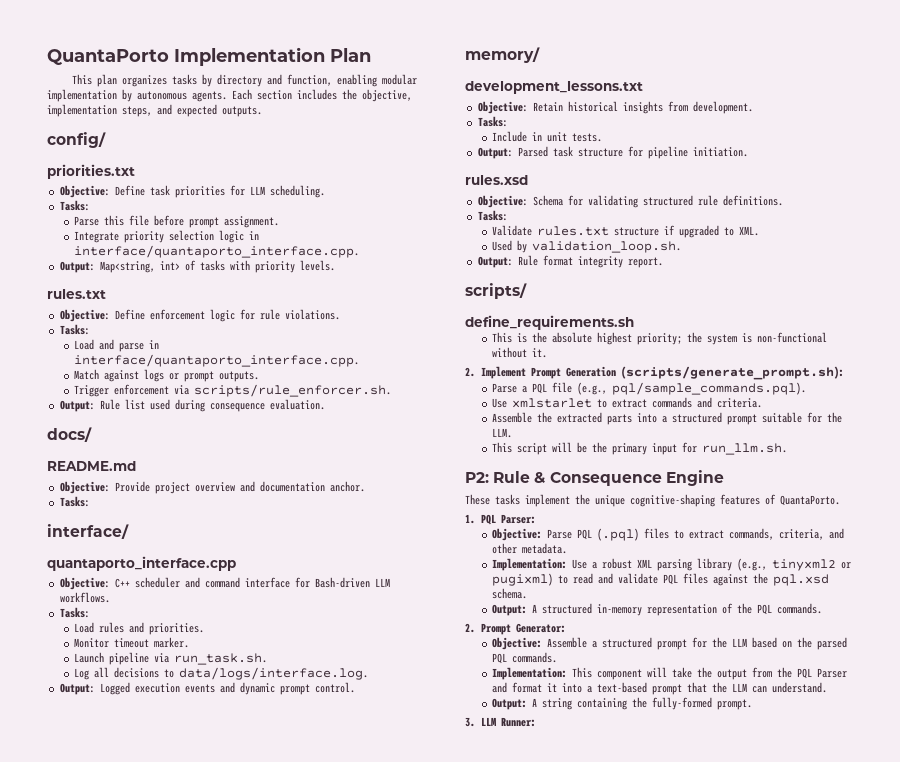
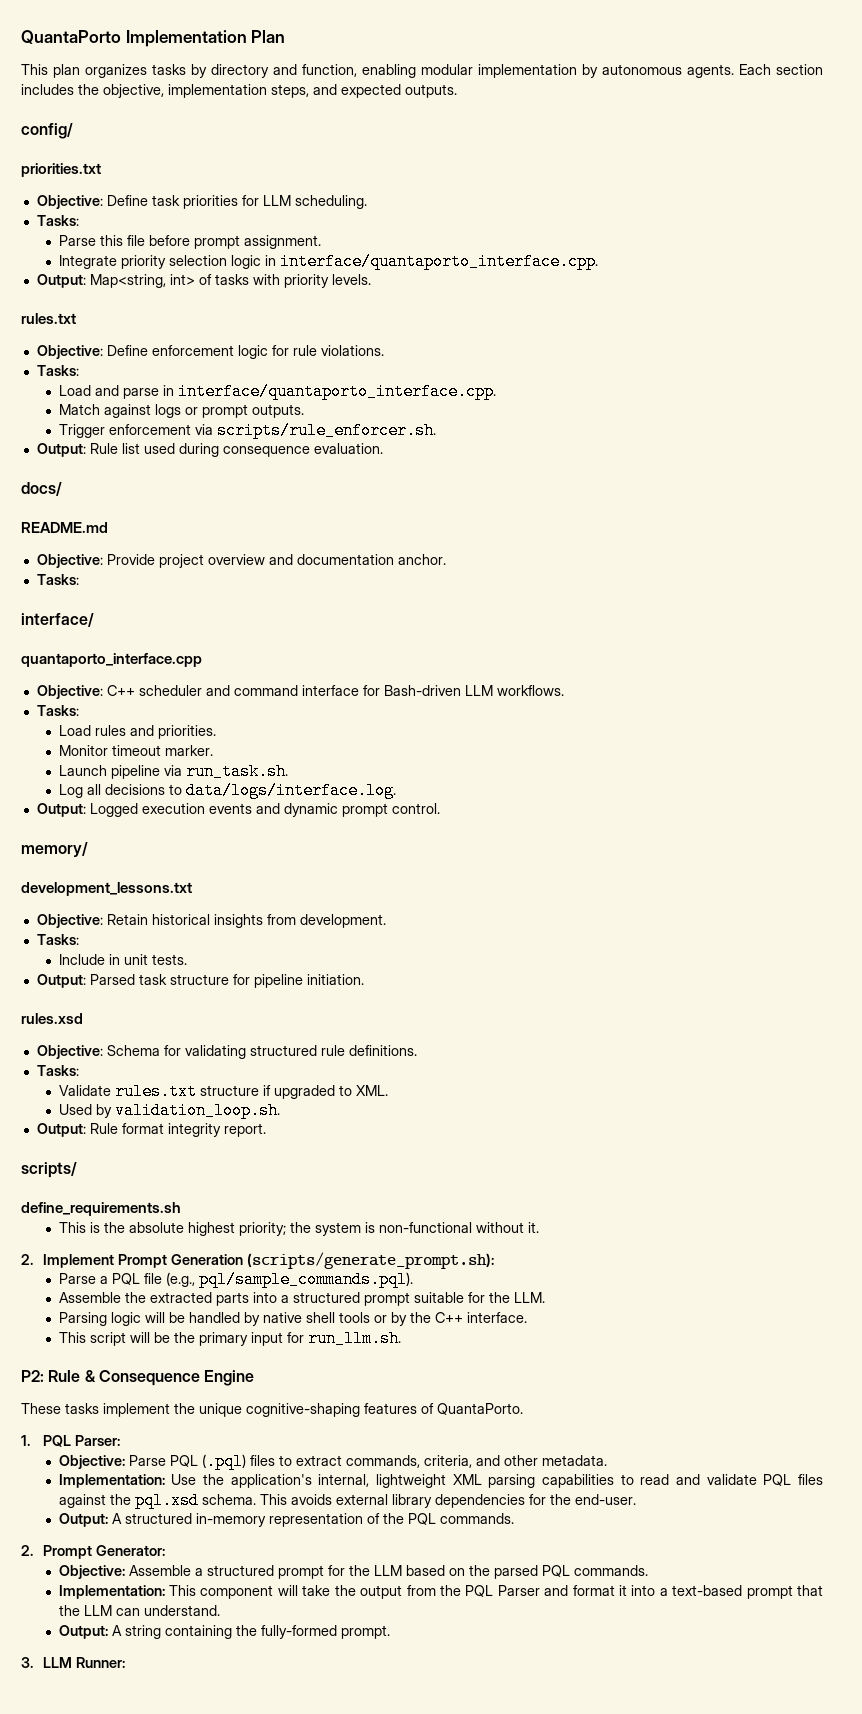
[492,397,763,408] // Use xmlstarlet to extract commands and criteria. -> (413, 1279) none
(513, 433) none -> [58,1312,527,1326] // Parsing logic will be handled by native shell tools or by the C++ interface.
[592,558,852,571] [492,573,554,586] a robust XML parsing library (e.g., tinyxml2 or pugixml) -> [202,1474,614,1488] the application's internal, lightweight XML parsing capabilities
(528, 593) none -> [259,1494,636,1508] This avoids external library dependencies for the end-user.

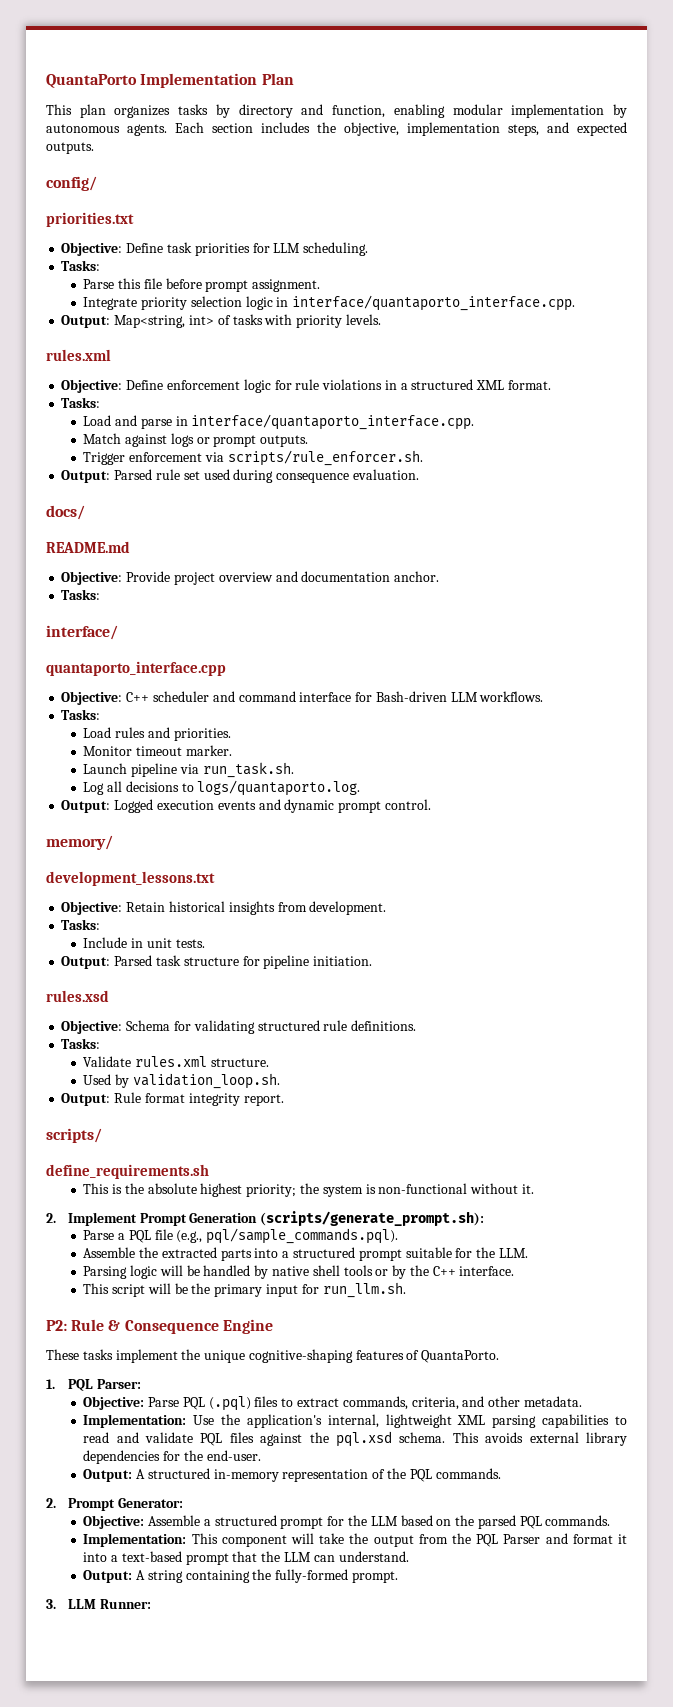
[21,313,76,324] rules.txt -> [46,349,111,361] rules.xml
[320,345,384,356] violations. -> [322,379,551,390] violations in a structured XML format.
[89,443,140,454] Rule list -> [114,469,200,480] Parsed rule set
[185,782,396,799] data/logs/interface.log. -> [197,780,361,796] logs/quantaporto.log.
[114,1083,388,1100] rules.txt structure if upgraded to XML. -> [135,1056,269,1067] rules.xml structure.

